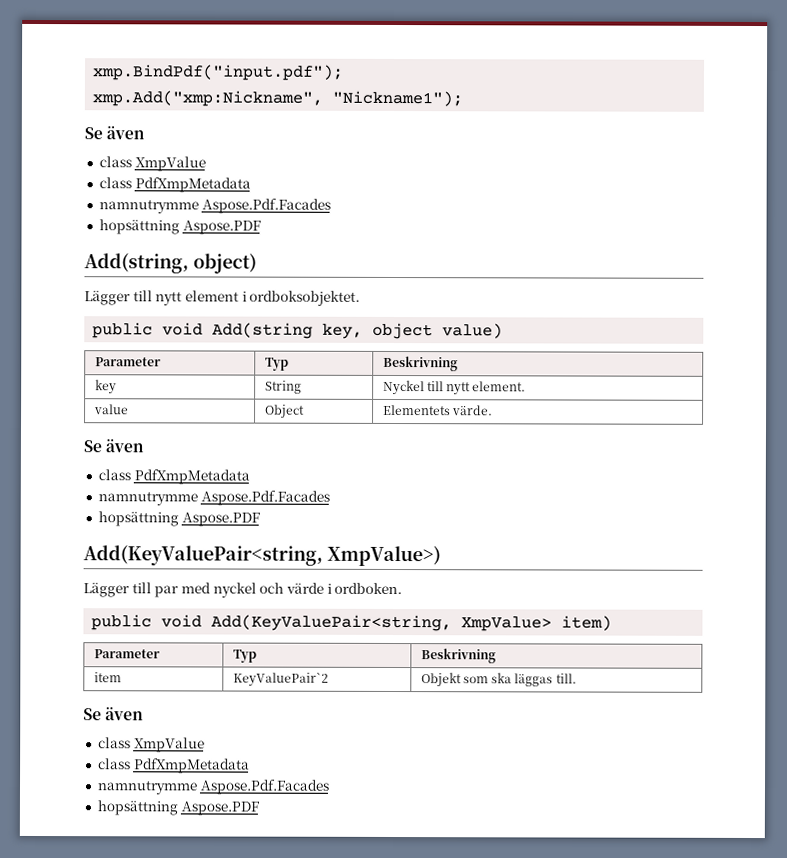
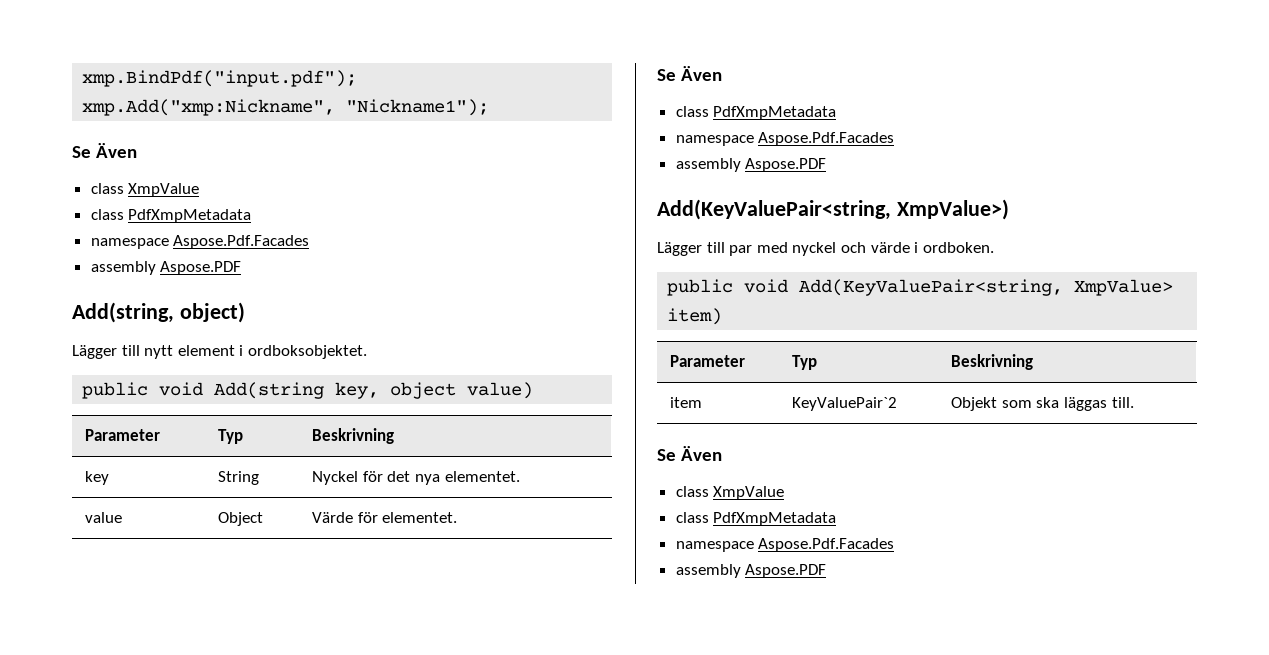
[106,126,146,140] [98,156,206,172] [98,177,251,193] [98,198,331,214] [98,219,180,235] även // class XmpValue // class PdfXmpMetadata // namnutrymme Aspose.Pdf.Facades // hopsättning -> [96,143,138,158] [90,183,200,197] [90,209,252,223] [90,235,310,249] [90,261,156,275] Även // class XmpValue // class PdfXmpMetadata // namespace Aspose.Pdf.Facades // assembly
[426,381,527,396] till nytt element. -> [362,471,520,485] för det nya elementet.
[382,404,493,416] [83,439,145,453] [97,469,250,485] [97,490,330,506] [97,511,179,527] Elementets värde. // Se även // class PdfXmpMetadata // namnutrymme Aspose.Pdf.Facades // hopsättning -> [312,512,458,523] [657,66,723,81] [675,106,837,120] [675,132,895,146] [675,158,741,172] Värde för elementet. // Se Även // class PdfXmpMetadata // namespace Aspose.Pdf.Facades // assembly
[105,707,145,721] [97,737,205,753] [97,758,250,774] [96,779,330,795] [96,800,178,816] även // class XmpValue // class PdfXmpMetadata // namnutrymme Aspose.Pdf.Facades // hopsättning -> [681,446,723,461] [675,486,785,500] [675,512,837,526] [675,538,895,552] [675,564,741,578] Även // class XmpValue // class PdfXmpMetadata // namespace Aspose.Pdf.Facades // assembly

